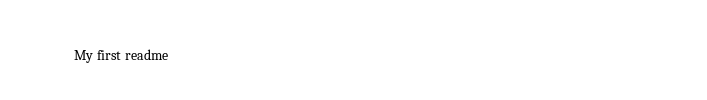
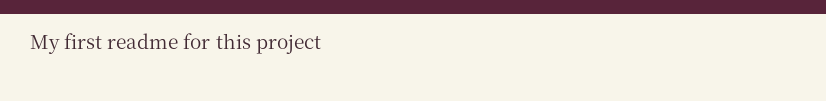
(168, 54) none -> [183,33,321,54] for this project

